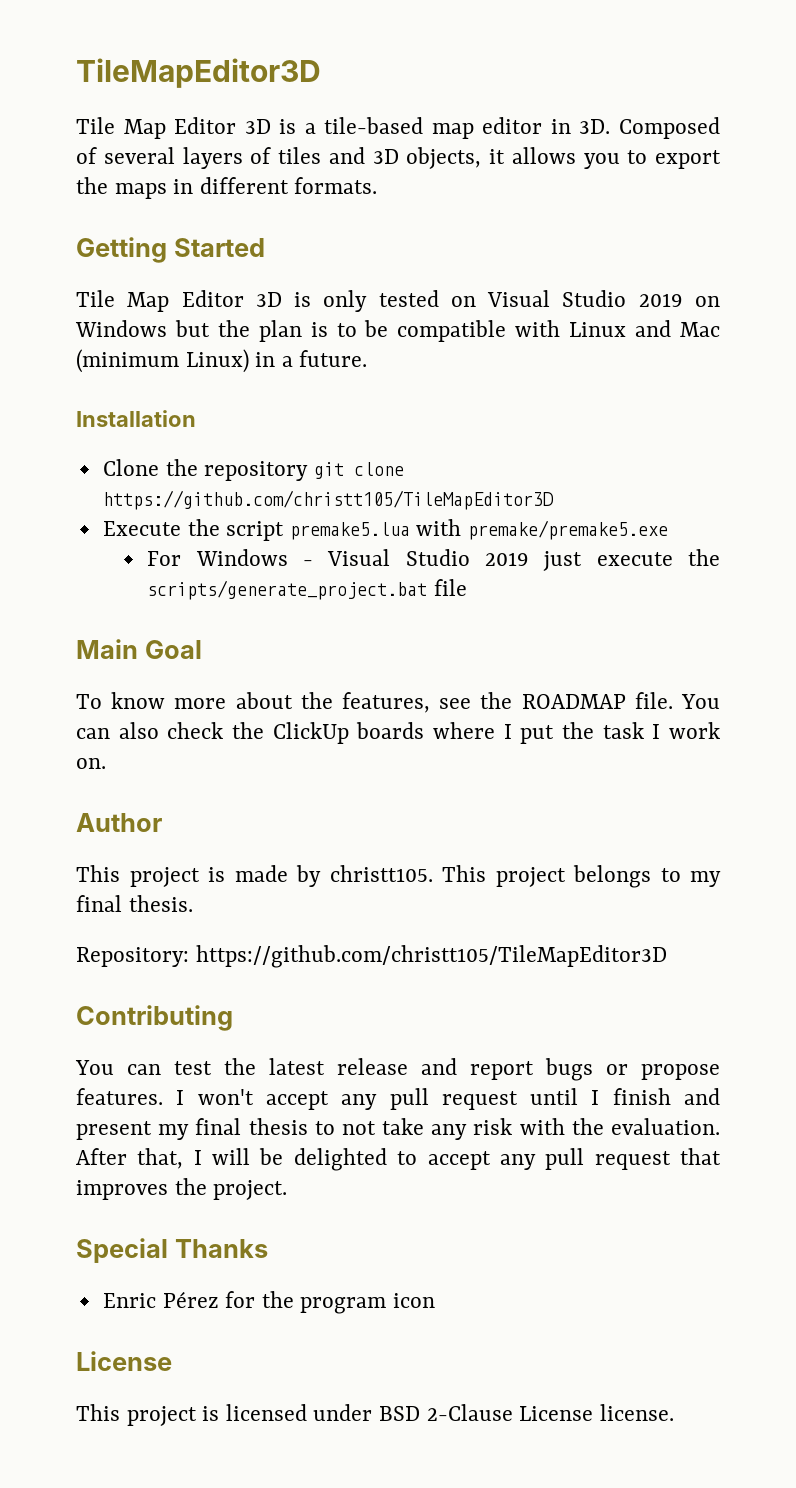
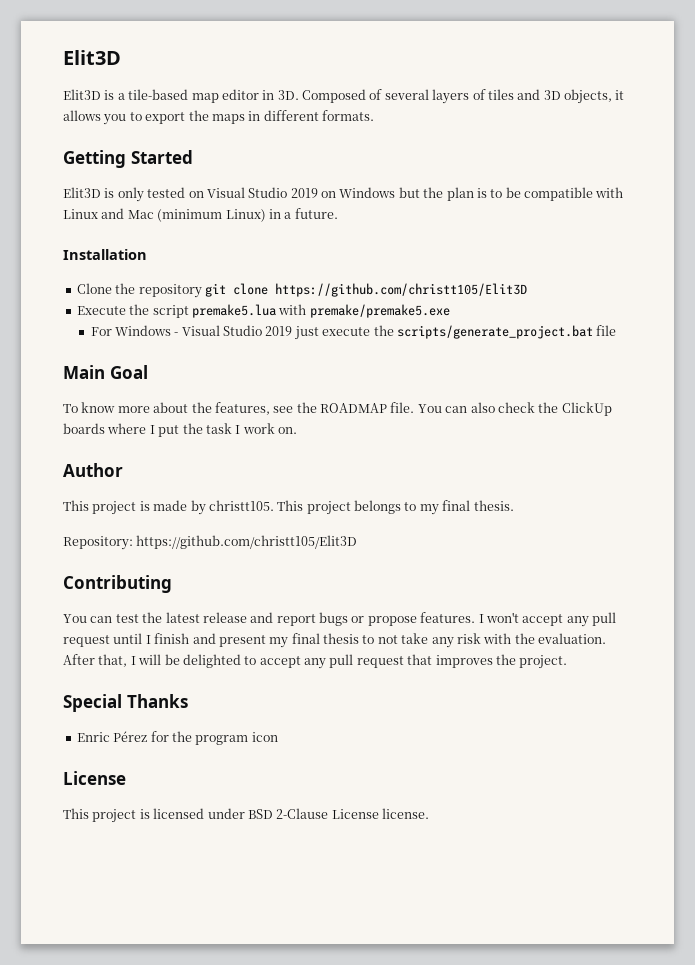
[76,58,321,88] [76,117,271,139] TileMapEditor3D // Tile Map Editor 3D -> [63,50,121,65] [63,89,101,100] Elit3D // Elit3D
[76,290,282,312] Tile Map Editor 3D -> [63,187,101,198] Elit3D
[102,490,554,510] https://github.com/christt105/TileMapEditor3D -> [274,283,527,297] https://github.com/christt105/Elit3D
[195,945,667,968] https://github.com/christt105/TileMapEditor3D -> [136,535,358,549] https://github.com/christt105/Elit3D

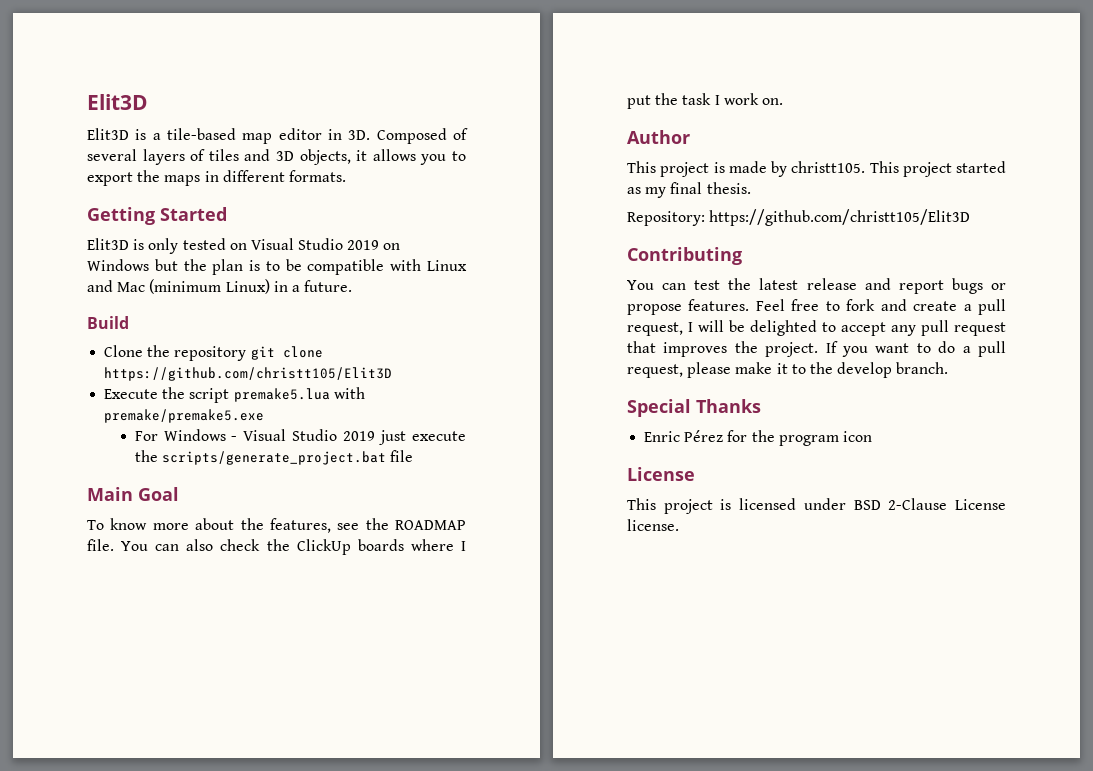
[63,249,147,260] Installation -> [87,316,129,329] Build
[354,500,417,514] belongs to -> [956,161,1006,173] [627,187,641,194] started as
[478,612,616,627] [63,633,606,648] [63,654,128,667] I won't accept any pull request until I finish and present my final thesis to not take any risk with the evaluation. After that, -> [755,299,1006,315] [627,322,683,336] Feel free to fork and create a pull request,
(568, 662) none -> [825,341,1006,357] [627,362,949,378] If you want to do a pull request, please make it to the develop branch.

